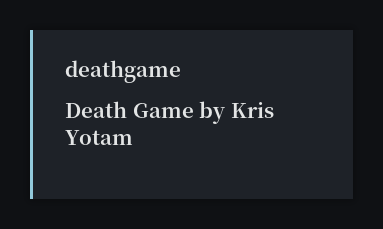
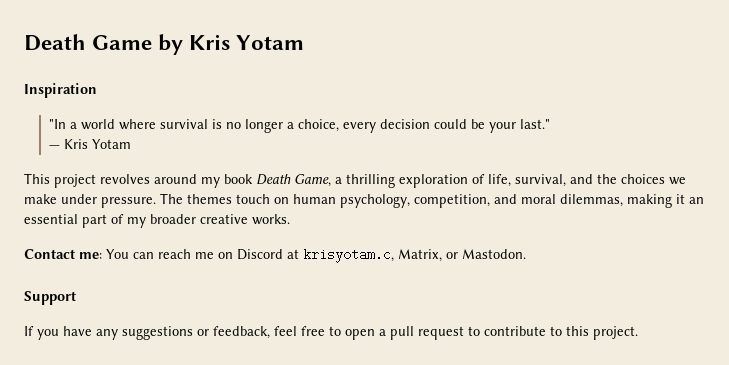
[65,60,181,83] deathgame // -> (24, 42) none
(133, 137) none -> [24,83,97,98] [49,119,551,133] [49,139,132,149] [24,173,686,188] [24,193,704,208] [24,214,290,228] [24,248,526,263] [24,291,76,305] [24,326,638,340] // Inspiration // "In a world where survival is no longer a choice, every decision could be your last." // — Kris Yotam // This project revolves around my book Death Game, a thrilling exploration of life, survival, and the choices we make under pressure. The themes touch on human psychology, competition, and moral dilemmas, making it an essential part of my broader creative works. // Contact me: You can reach me on Discord at krisyotam.c, Matrix, or Mastodon. // Support // If you have any suggestions or feedback, feel free to open a pull request to contribute to this project.

